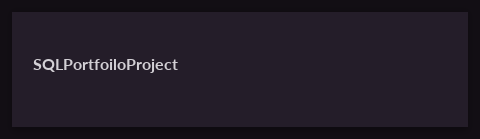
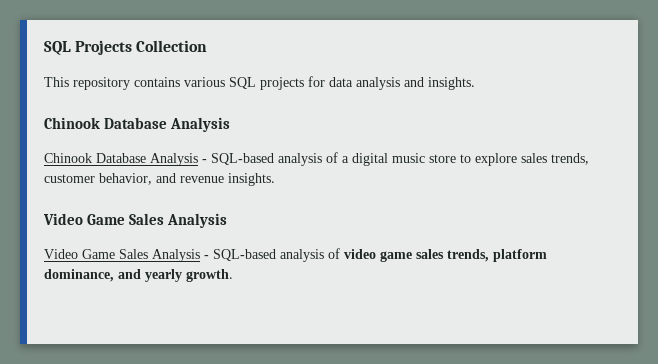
[33,59,178,73] SQLPortfoiloProject -> [44,40,208,55] [44,76,475,90] [44,117,230,132] [44,152,589,166] [44,173,275,186] [43,213,227,228] [44,248,547,262] [44,269,233,282] SQL Projects Collection // This repository contains various SQL projects for data analysis and insights. // Chinook Database Analysis // Chinook Database Analysis - SQL-based analysis of a digital music store to explore sales trends, customer behavior, and revenue insights. // Video Game Sales Analysis // Video Game Sales Analysis - SQL-based analysis of video game sales trends, platform dominance, and yearly growth.

